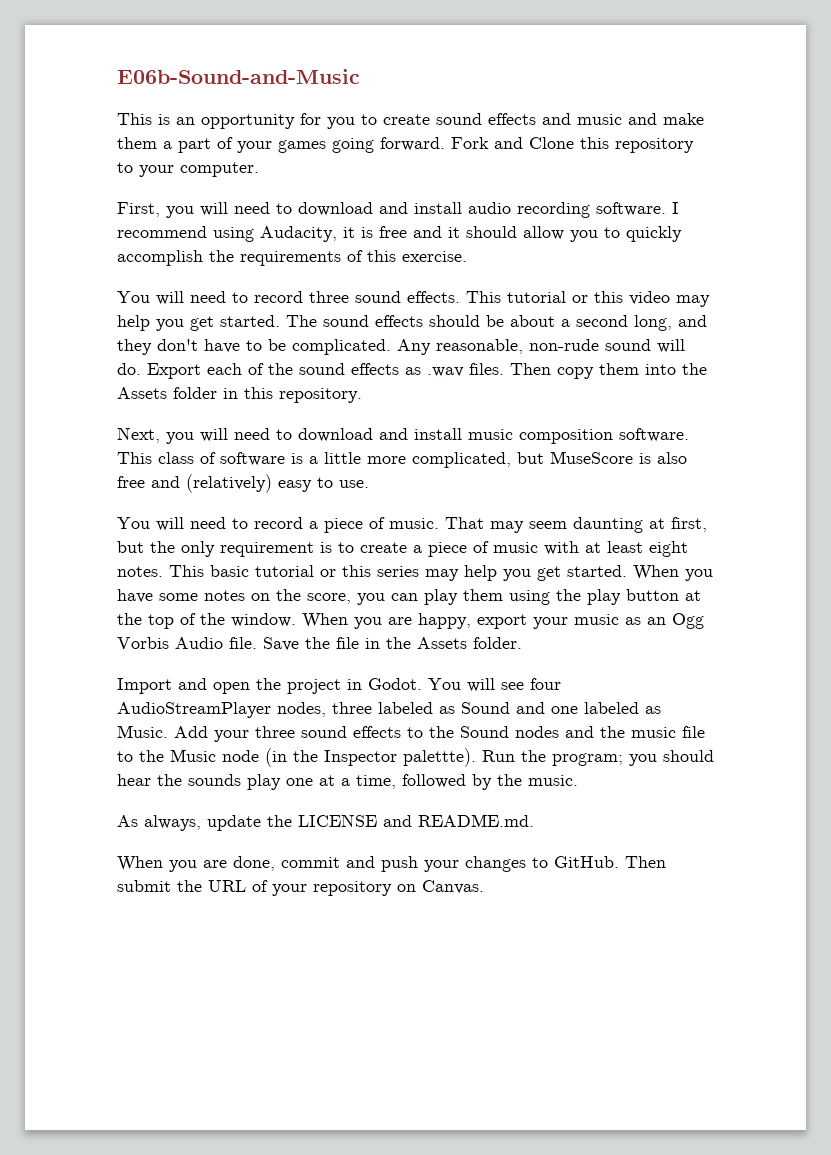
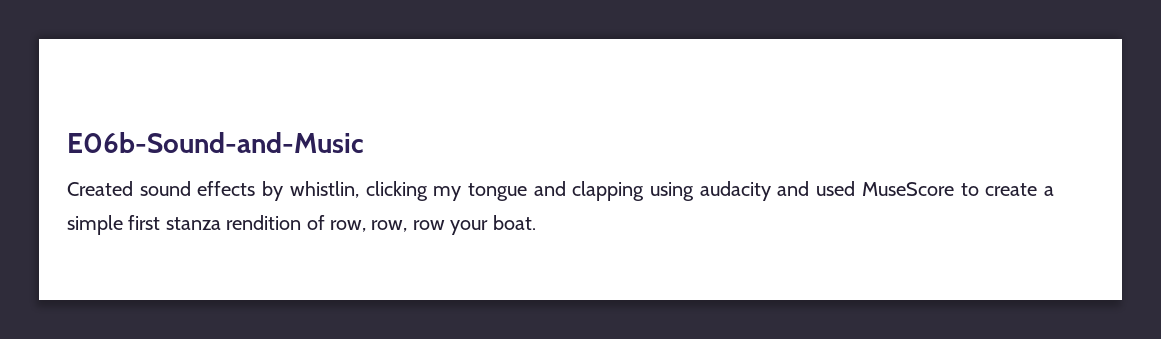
[117,113,704,129] [117,137,694,153] [117,162,259,177] [117,202,679,218] [117,226,682,242] [117,250,467,266] [117,291,710,307] [117,315,707,331] [117,339,685,355] [117,363,707,379] [117,387,362,403] [117,427,689,444] [117,451,687,468] [117,474,369,493] [117,517,707,533] [117,541,688,557] [117,565,713,581] [117,589,701,605] [117,613,704,629] [117,637,522,651] [117,678,561,694] [117,702,661,718] [117,725,705,742] [117,748,714,767] [117,774,578,790] [117,814,534,831] [117,856,666,872] [117,880,484,896] This is an opportunity for you to create sound effects and music and make them a part of your games going forward. Fork and Clone this repository to your computer. // First, you will need to download and install audio recording software. I recommend using Audacity, it is free and it should allow you to quickly accomplish the requirements of this exercise. // You will need to record three sound effects. This tutorial or this video may help you get started. The sound effects should be about a second long, and they don't have to be complicated. Any reasonable, non-rude sound will do. Export each of the sound effects as .wav files. Then copy them into the Assets folder in this repository. // Next, you will need to download and install music composition software. This class of software is a little more complicated, but MuseScore is also free and (relatively) easy to use. // You will need to record a piece of music. That may seem daunting at first, but the only requirement is to create a piece of music with at least eight notes. This basic tutorial or this series may help you get started. When you have some notes on the score, you can play them using the play button at the top of the window. When you are happy, export your music as an Ogg Vorbis Audio file. Save the file in the Assets folder. // Import and open the project in Godot. You will see four AudioStreamPlayer nodes, three labeled as Sound and one labeled as Music. Add your three sound effects to the Sound nodes and the music file to the Music node (in the Inspector palettte). Run the program; you should hear the sounds play one at a time, followed by the music. // As always, update the LICENSE and README.md. // When you are done, commit and push your changes to GitHub. Then submit the URL of your repository on Canvas. -> [67,181,1055,201] [67,215,536,235] Created sound effects by whistlin, clicking my tongue and clapping using audacity and used MuseScore to create a simple first stanza rendition of row, row, row your boat.

